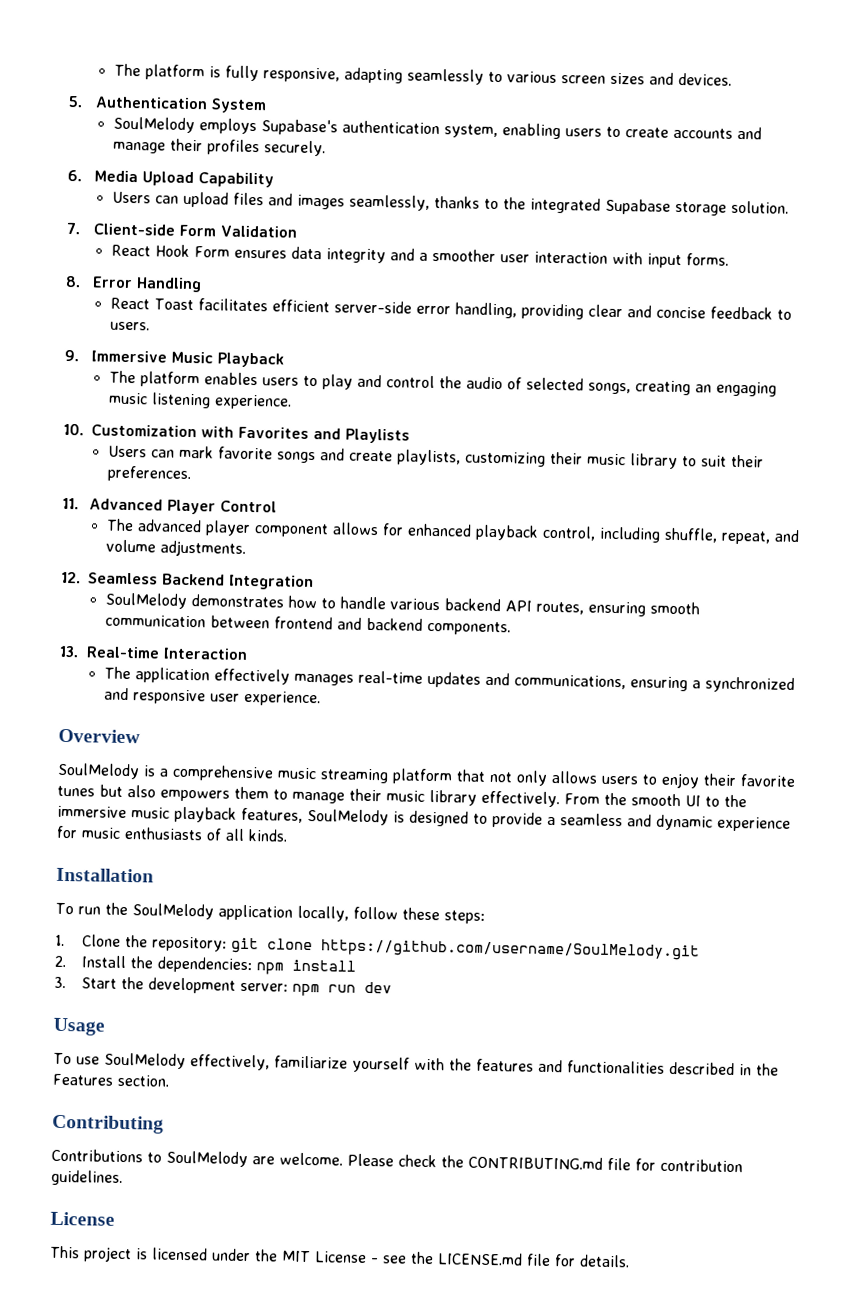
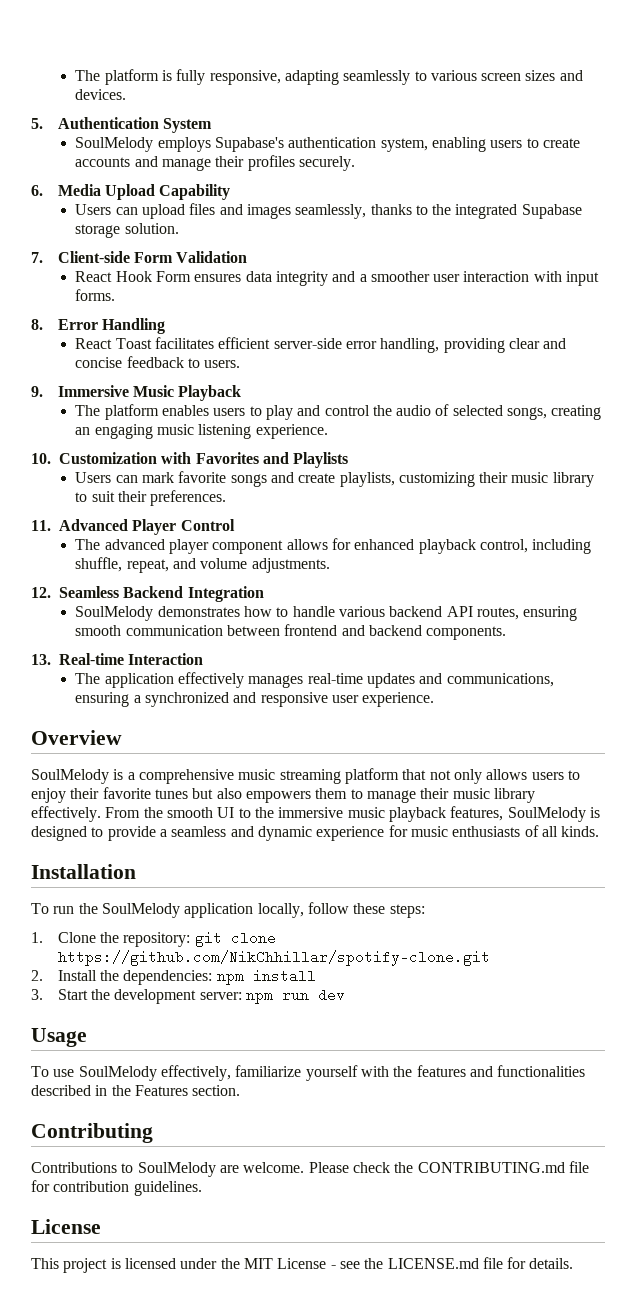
[321,939,701,961] https://github.com/username/SoulMelody.git -> [57,950,490,966] https://github.com/NikChhillar/spotify-clone.git

